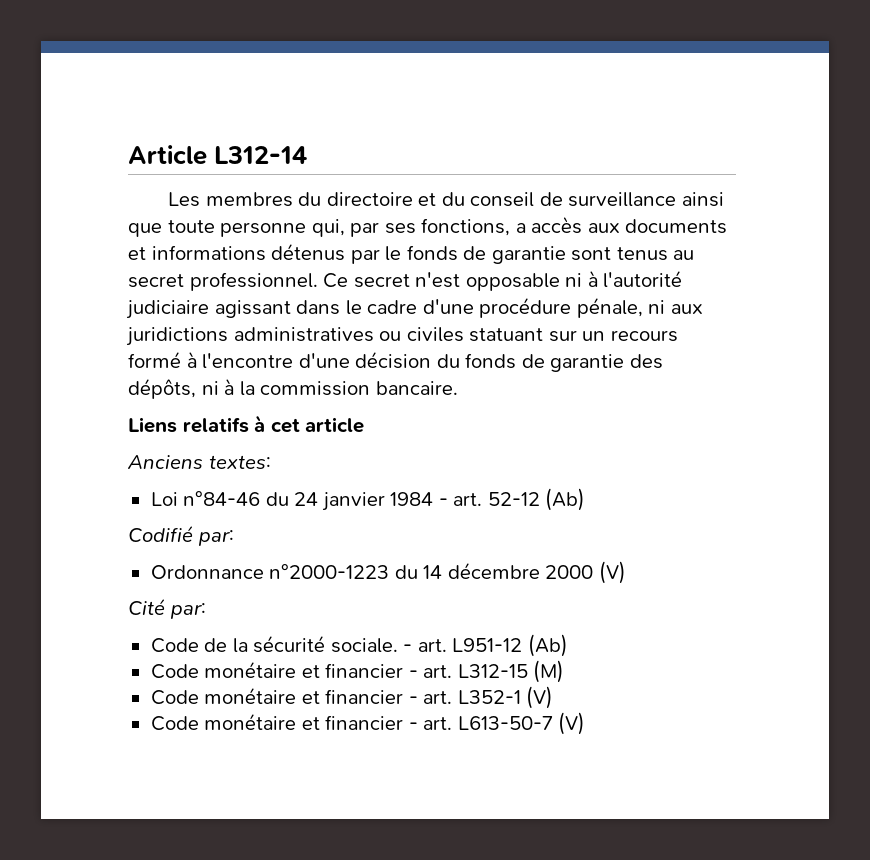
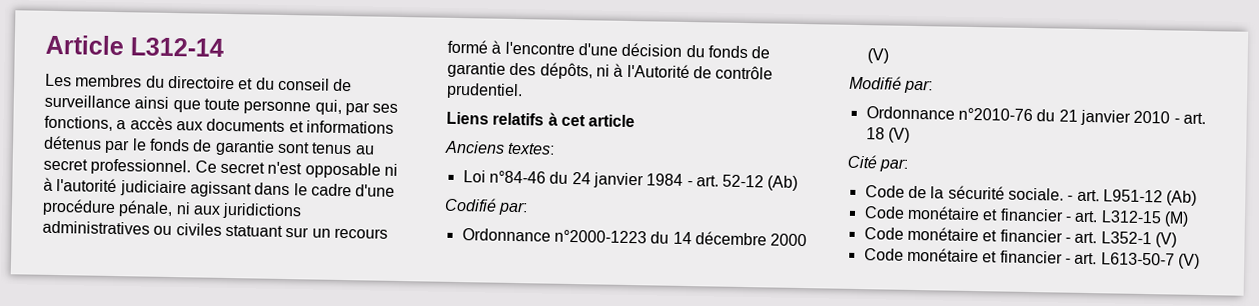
[239,381,458,396] la commission bancaire. -> [626,63,774,80] [446,82,523,100] l'Autorité de contrôle prudentiel.
(626, 572) none -> [849,75,934,94] [865,106,1206,126] [865,127,910,143] // Modifié par: // Ordonnance n°2010-76 du 21 janvier 2010 - art. 18 (V)

